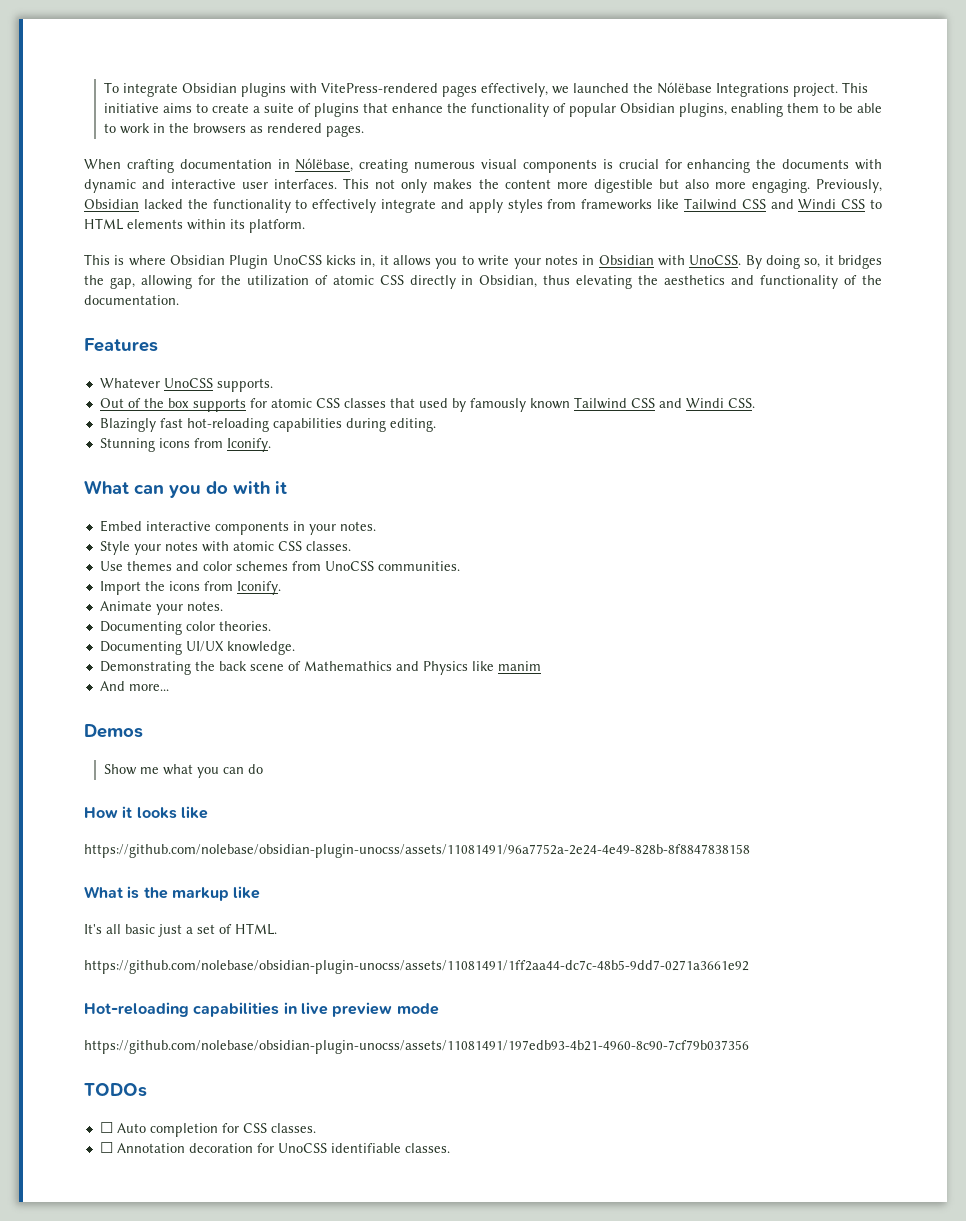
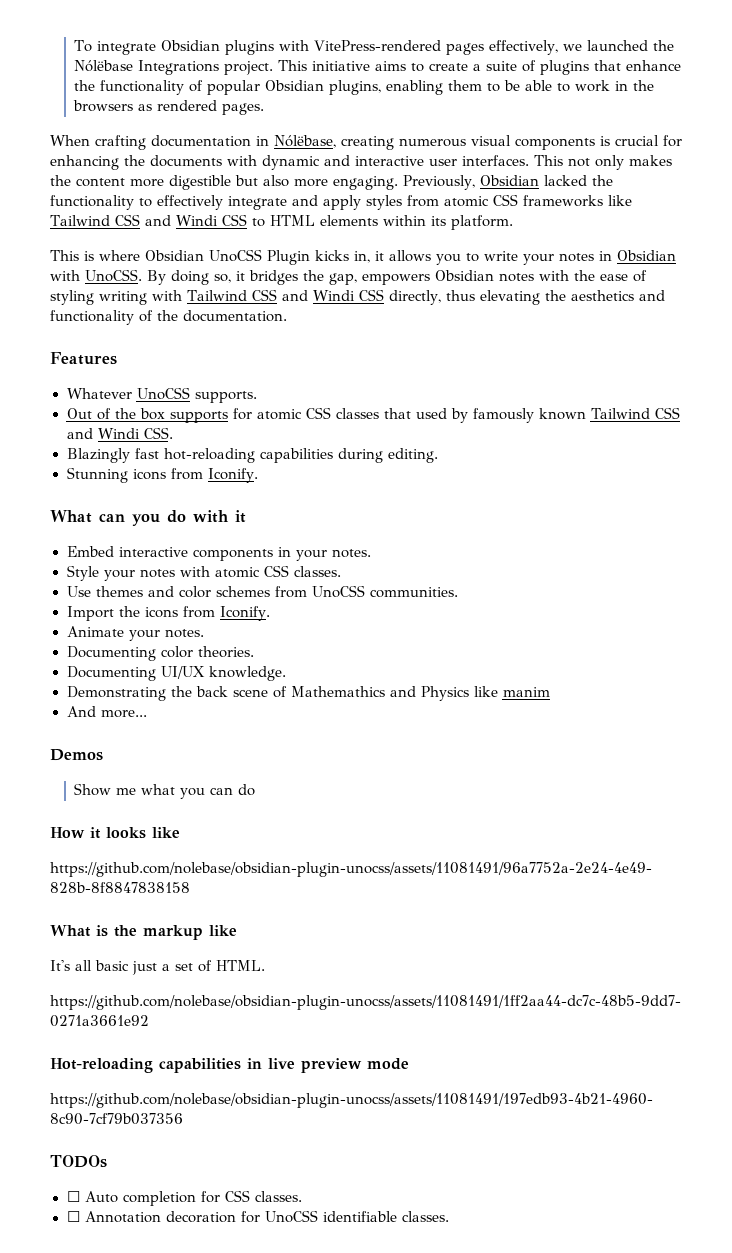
(577, 204) none -> [444,194,518,207] atomic CSS
[229,255,322,269] Plugin UnoCSS -> [209,249,310,265] UnoCSS Plugin
[140,275,538,289] allowing for the utilization of atomic CSS directly in Obsidian, -> [362,270,647,285] [50,289,441,305] empowers Obsidian notes with the ease of styling writing with Tailwind CSS and Windi CSS directly,

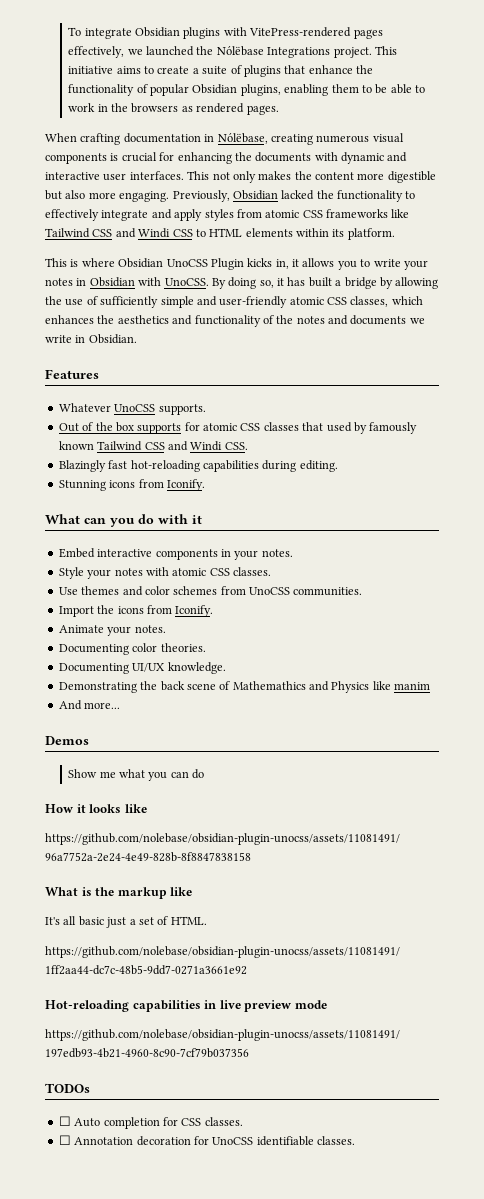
[249,270,647,285] [50,289,540,305] bridges the gap, empowers Obsidian notes with the ease of styling writing with Tailwind CSS and Windi CSS directly, thus elevating -> [287,277,439,289] [45,296,423,308] [45,315,94,324] has built a bridge by allowing the use of sufficiently simple and user-friendly atomic CSS classes, which enhances
[183,310,287,322] documentation. -> [296,315,425,325] [45,334,137,344] notes and documents we write in Obsidian.

